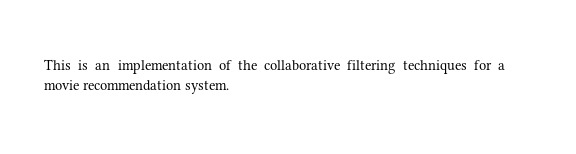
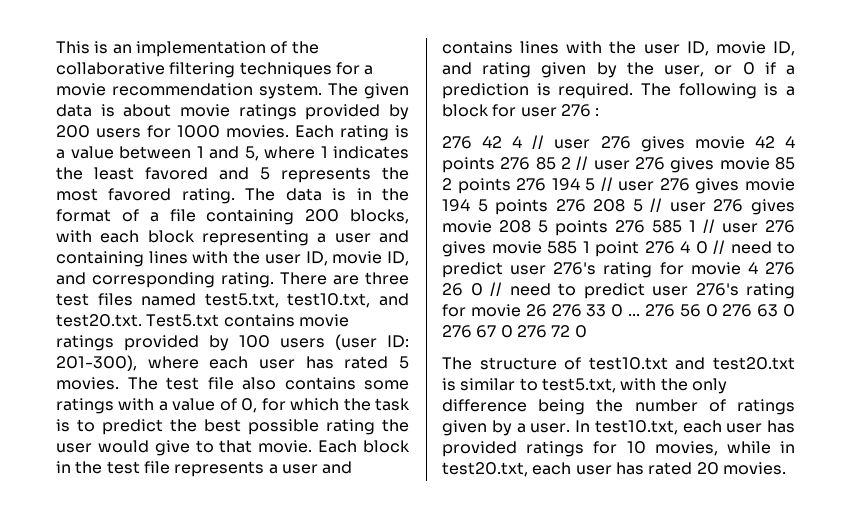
(229, 87) none -> [328,83,409,99] [56,104,409,120] [56,125,409,141] [56,146,409,161] [56,167,409,183] [56,188,409,204] [56,209,409,225] [56,230,409,246] [56,251,410,267] [56,272,409,288] [56,293,409,308] [56,314,349,327] [56,334,409,351] [56,355,409,371] [56,377,409,390] [56,398,411,414] [56,419,409,435] [56,440,410,456] [56,461,353,477] [442,41,795,56] [442,62,795,78] [442,83,796,99] [442,104,600,117] [442,135,795,152] [442,156,795,173] [442,177,795,194] [442,198,795,215] [442,219,795,236] [442,240,795,257] [442,262,795,278] [442,282,795,299] [442,304,795,317] [442,325,587,338] [442,357,795,370] [442,378,727,394] [442,399,795,415] [442,420,795,436] [442,441,795,457] [442,462,786,477] The given data is about movie ratings provided by 200 users for 1000 movies. Each rating is a value between 1 and 5, where 1 indicates the least favored and 5 represents the most favored rating. The data is in the format of a file containing 200 blocks, with each block representing a user and containing lines with the user ID, movie ID, and corresponding rating. There are three test files named test5.txt, test10.txt, and test20.txt. Test5.txt contains movie ratings provided by 100 users (user ID: 201-300), where each user has rated 5 movies. The test file also contains some ratings with a value of 0, for which the task is to predict the best possible rating the user would give to that movie. Each block in the test file represents a user and contains lines with the user ID, movie ID, and rating given by the user, or 0 if a prediction is required. The following is a block for user 276 : // 276 42 4 // user 276 gives movie 42 4 points 276 85 2 // user 276 gives movie 85 2 points 276 194 5 // user 276 gives movie 194 5 points 276 208 5 // user 276 gives movie 208 5 points 276 585 1 // user 276 gives movie 585 1 point 276 4 0 // need to predict user 276's rating for movie 4 276 26 0 // need to predict user 276's rating for movie 26 276 33 0 ... 276 56 0 276 63 0 276 67 0 276 72 0 // The structure of test10.txt and test20.txt is similar to test5.txt, with the only difference being the number of ratings given by a user. In test10.txt, each user has provided ratings for 10 movies, while in test20.txt, each user has rated 20 movies.

